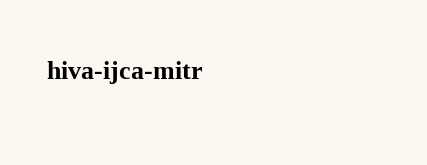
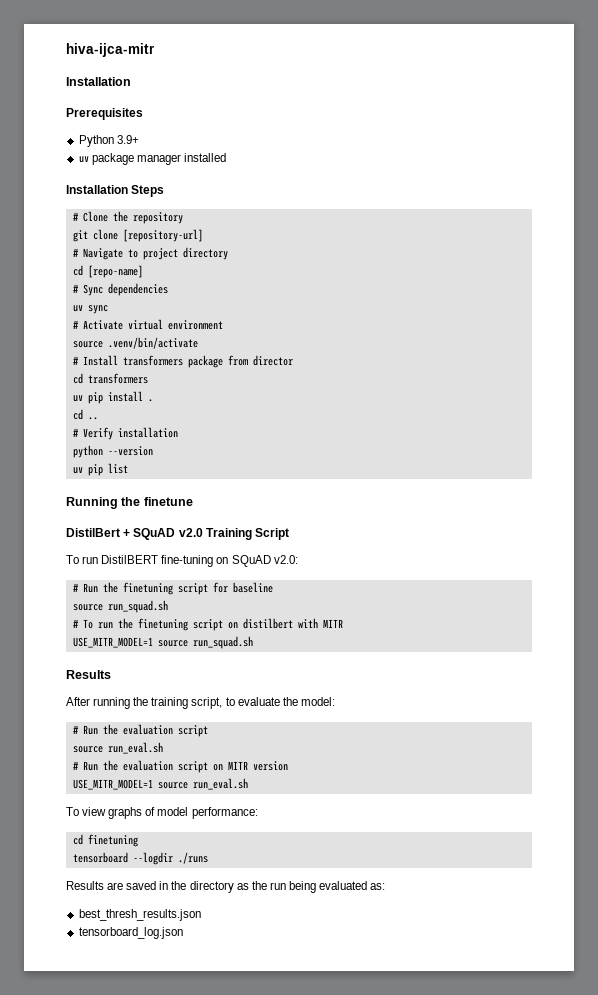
(203, 72) none -> [66,77,131,86] [66,108,143,120] [78,135,139,147] [78,153,226,165] [66,185,165,197] [72,211,183,224] [72,229,203,242] [72,247,228,260] [72,265,143,278] [72,283,168,296] [72,305,108,314] [72,319,223,330] [72,337,198,349] [72,355,293,368] [72,373,148,384] [72,391,153,404] [72,409,98,420] [72,427,178,440] [72,445,153,458] [72,463,128,476] [66,497,193,509] [66,528,290,540] [66,555,298,567] [72,582,273,595] [72,600,168,613] [72,618,343,631] [72,636,253,649] [66,670,111,679] [66,697,335,709] [72,724,208,737] [72,742,163,754] [72,760,288,773] [72,778,248,790] [66,807,258,819] [72,834,138,847] [72,852,208,865] [66,881,386,893] [78,909,201,921] [78,927,183,939] // Installation // Prerequisites // Python 3.9+ // uv package manager installed // Installation Steps // # Clone the repository // git clone [repository-url] // # Navigate to project directory // cd [repo-name] // # Sync dependencies // uv sync // # Activate virtual environment // source .venv/bin/activate // # Install transformers package from director // cd transformers // uv pip install . // cd .. // # Verify installation // python --version // uv pip list // Running the finetune // DistilBert + SQuAD v2.0 Training Script // To run DistilBERT fine-tuning on SQuAD v2.0: // # Run the finetuning script for baseline // source run_squad.sh // # To run the finetuning script on distilbert with MITR // USE_MITR_MODEL=1 source run_squad.sh // Results // After running the training script, to evaluate the model: // # Run the evaluation script // source run_eval.sh // # Run the evaluation script on MITR version // USE_MITR_MODEL=1 source run_eval.sh // To view graphs of model performance: // cd finetuning // tensorboard --logdir ./runs // Results are saved in the directory as the run being evaluated as: // best_thresh_results.json // tensorboard_log.json

